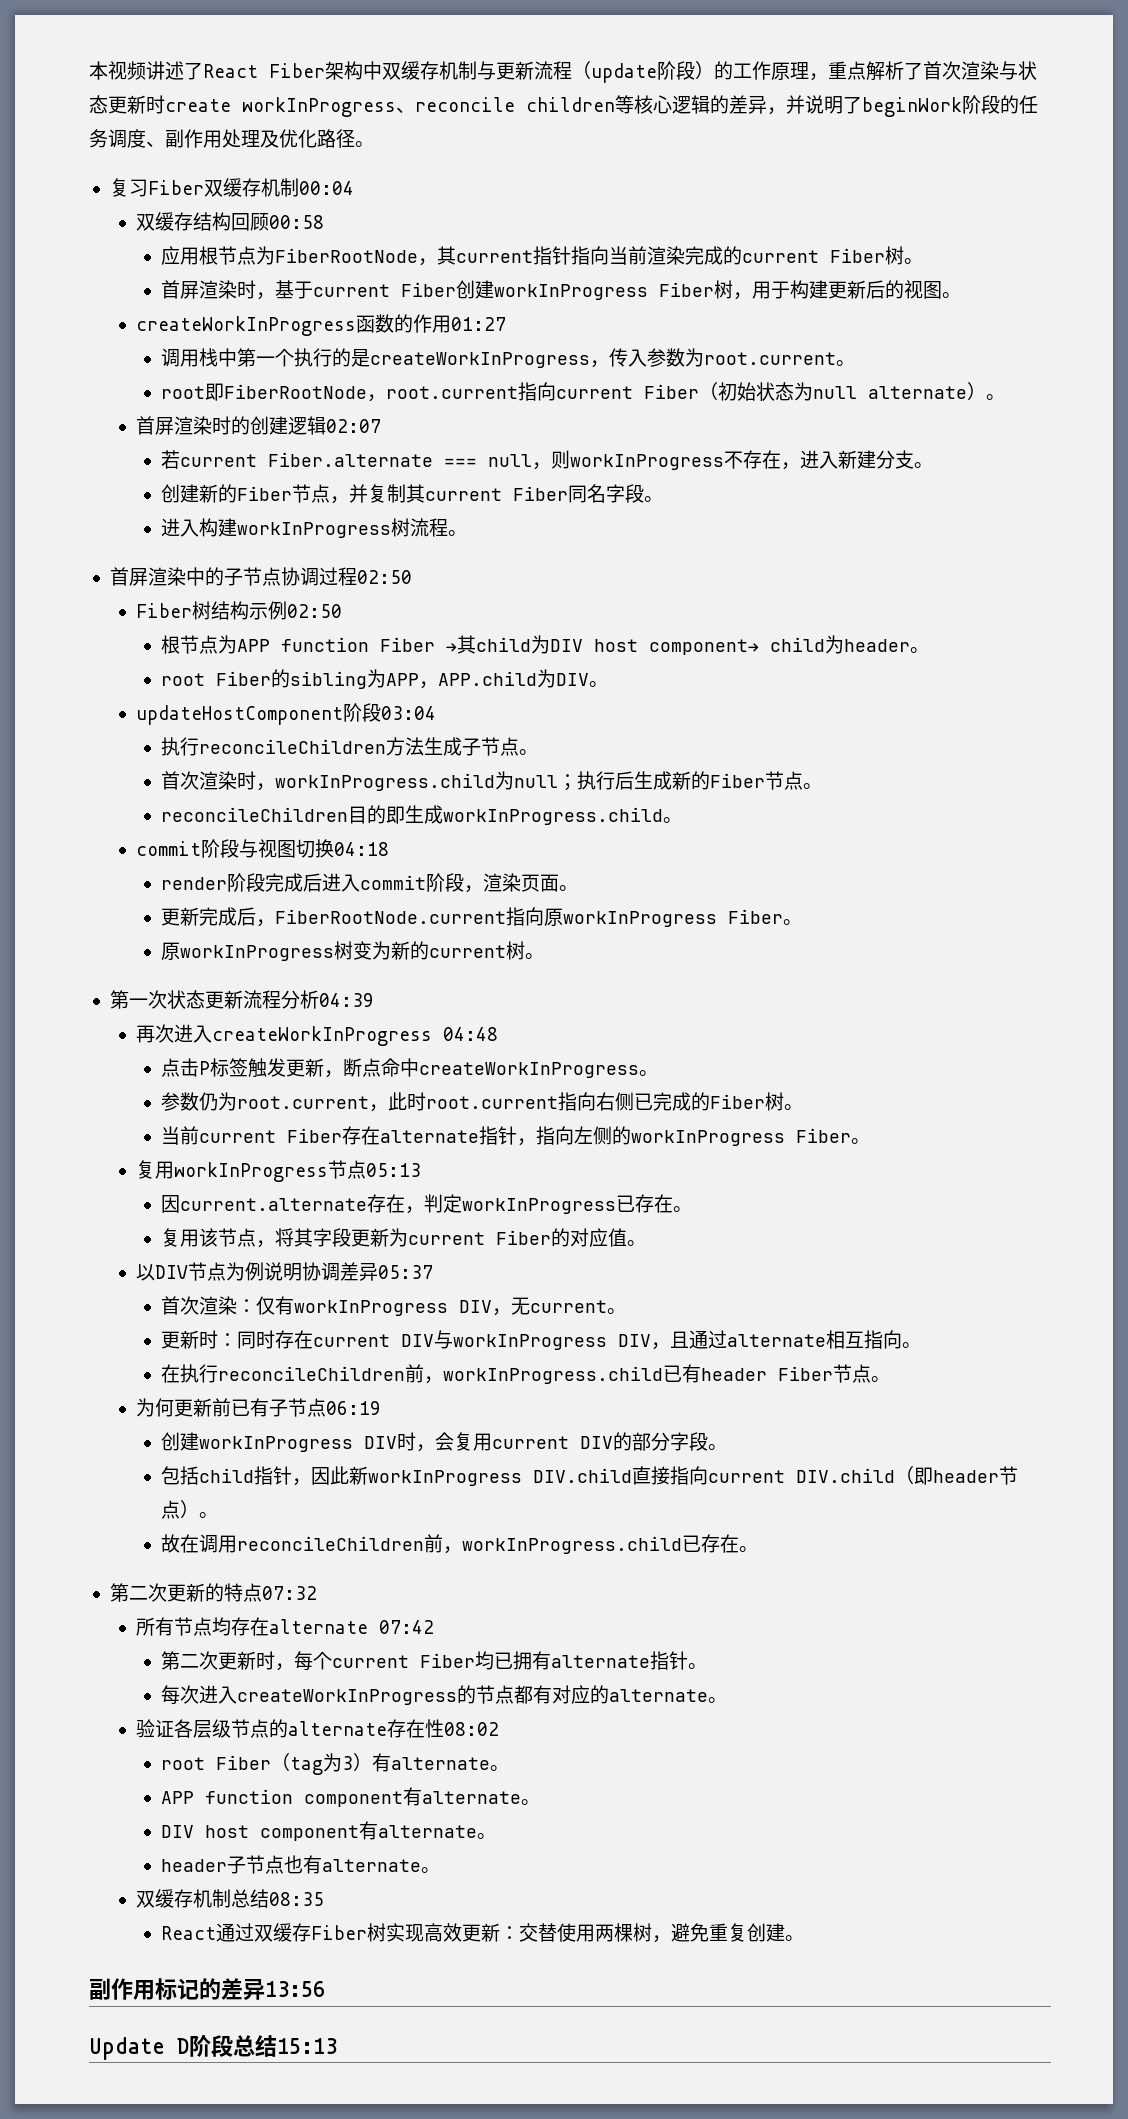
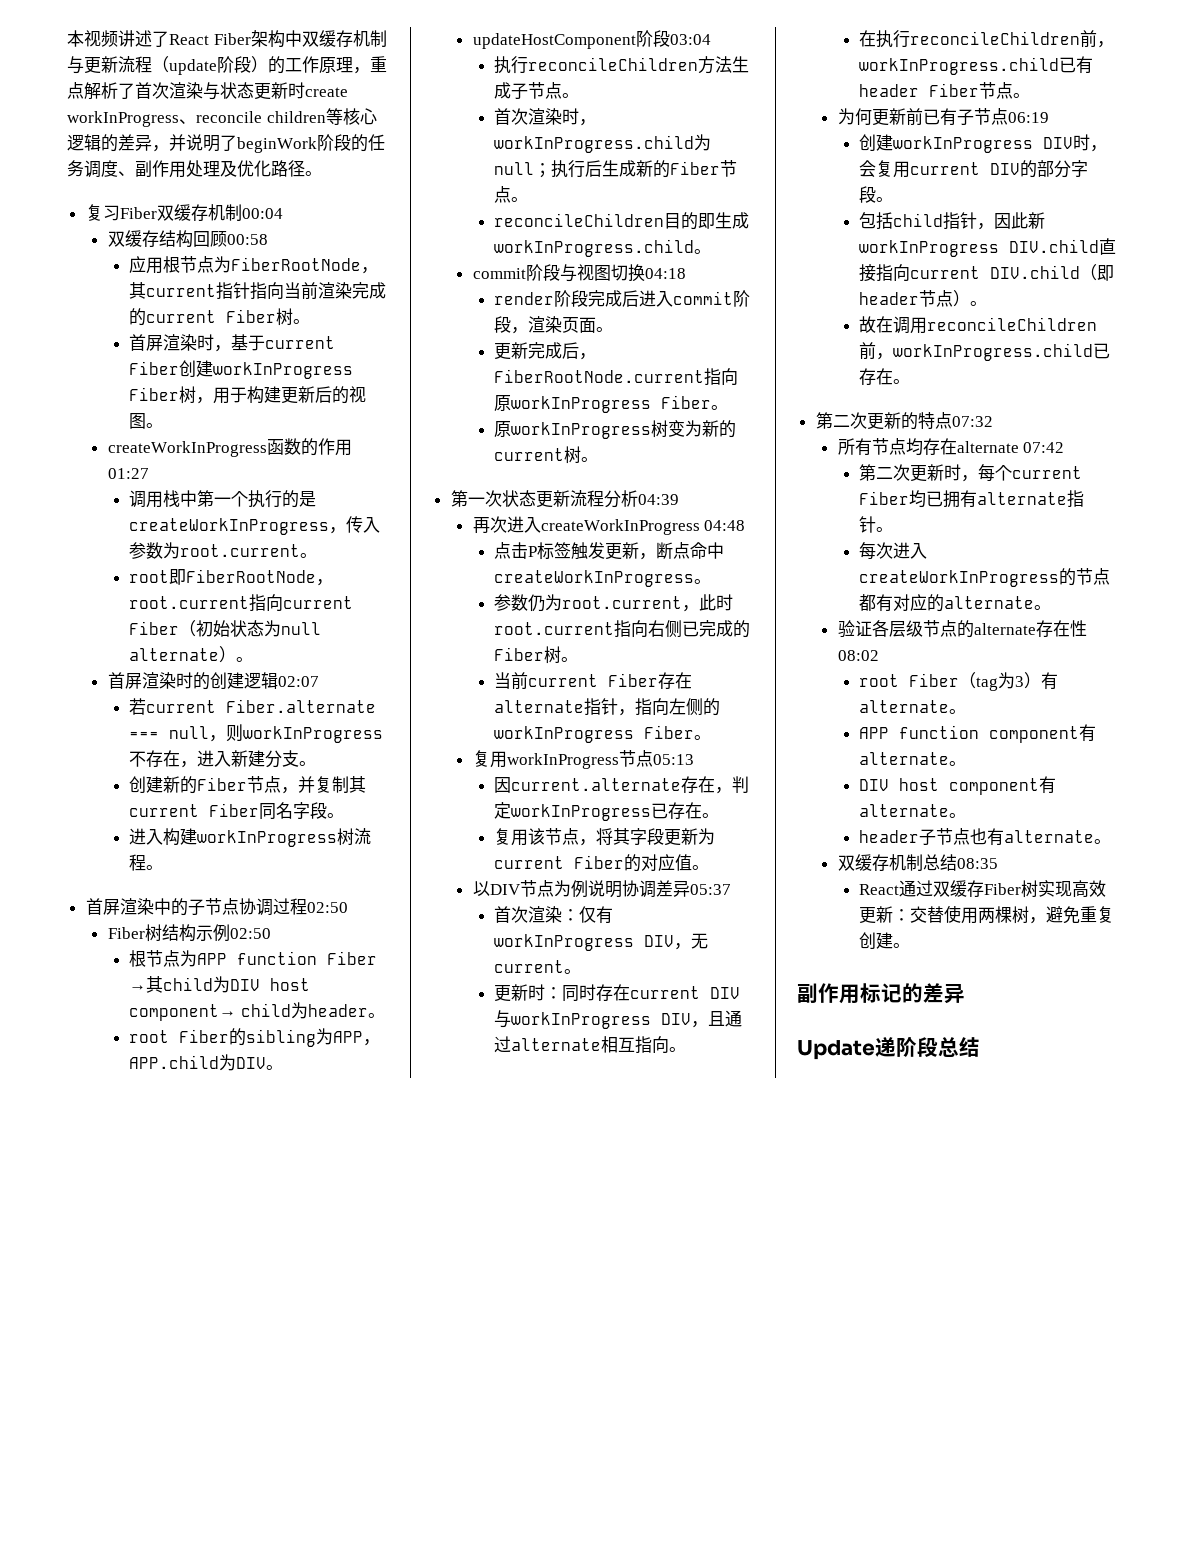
[265,1981,325,1997] 13:56 -> (965, 994) none
[177,2038,189,2054] D -> [875,1037,896,1057] 递
[277,2038,337,2054] 15:13 -> (980, 1047) none

